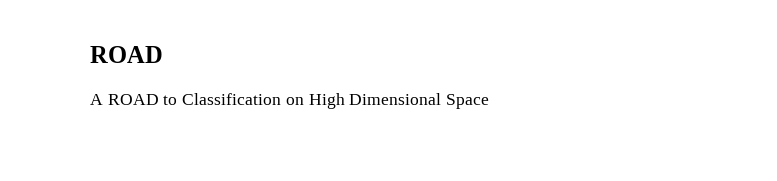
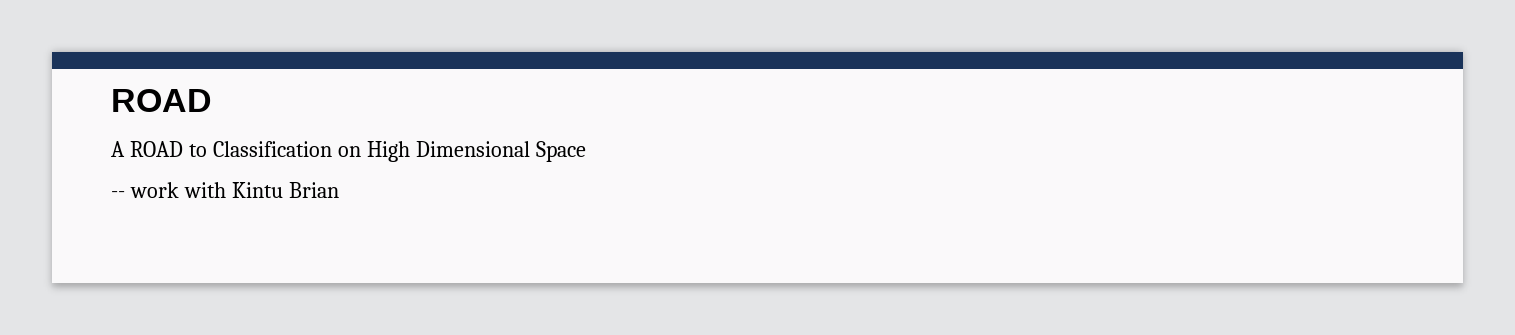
(490, 101) none -> [111,182,339,198] // -- work with Kintu Brian

